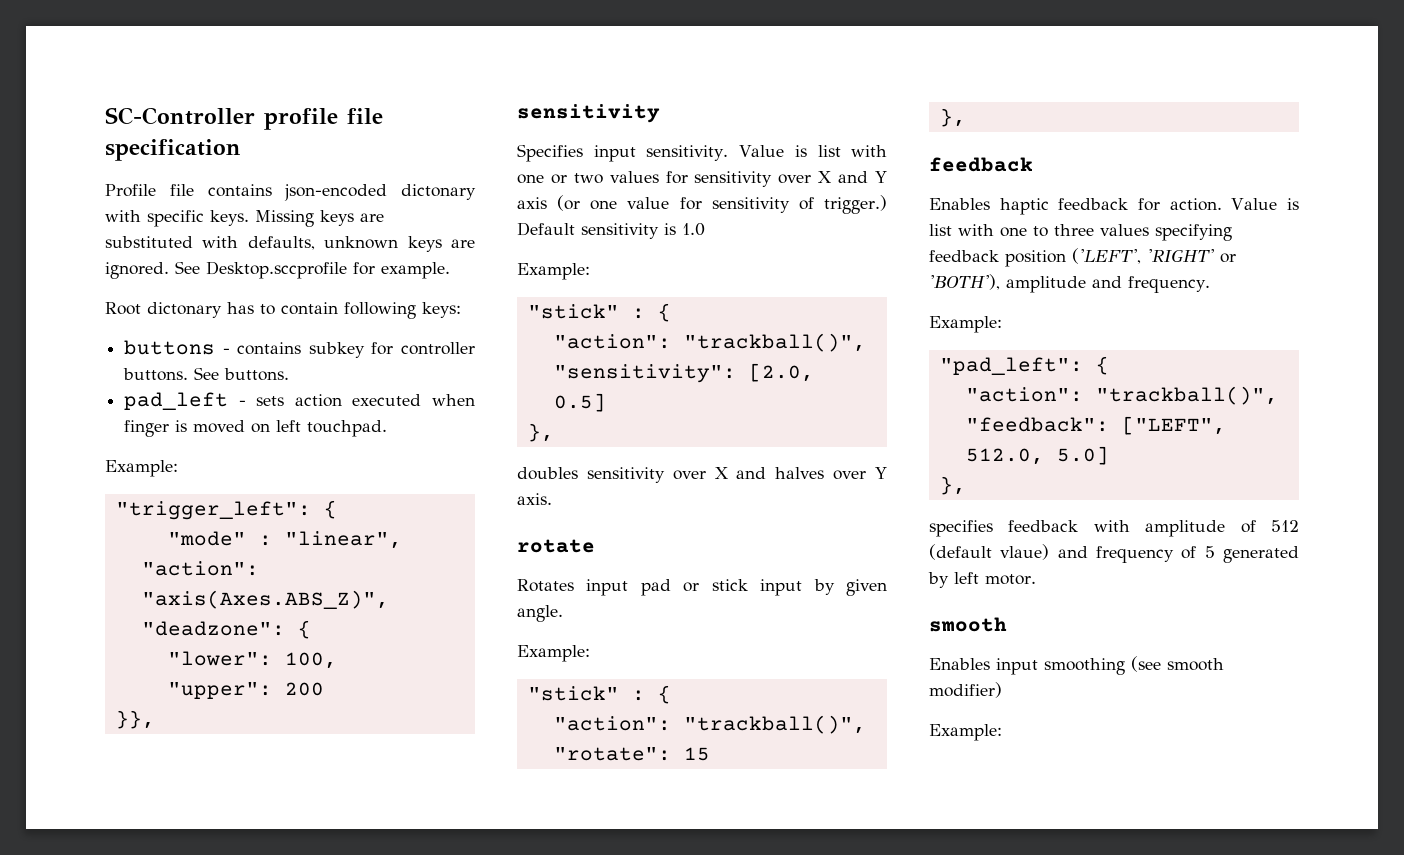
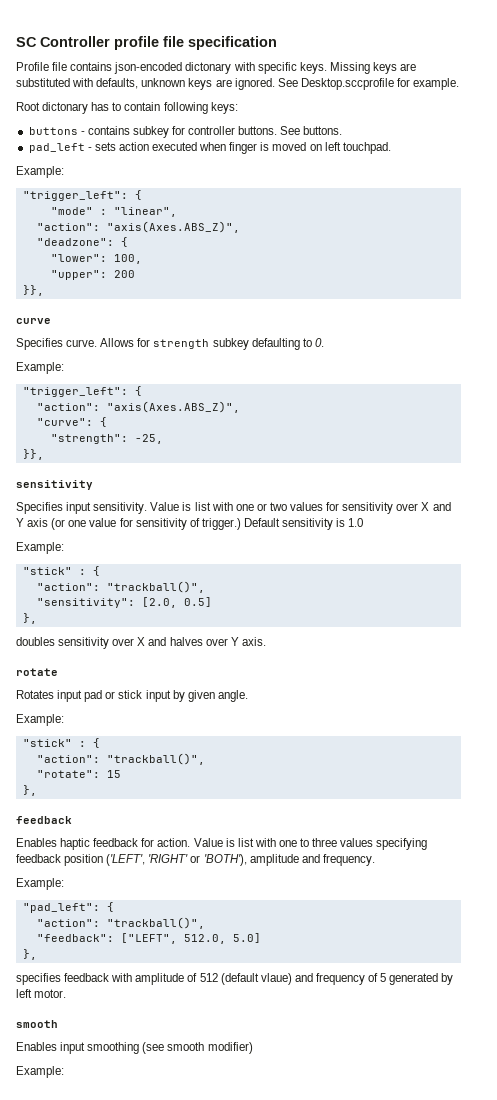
[105,107,255,125] SC-Controller -> [16,36,110,47] SC Controller
(155, 719) none -> [16,318,51,324] [16,338,324,350] [16,362,64,374] [22,386,142,397] [36,401,240,413] [36,417,107,427] [50,434,163,444] [22,449,44,460] // curve // Specifies curve. Allows for strength subkey defaulting to 0. // Example: // "trigger_left": { // "action": "axis(Axes.ABS_Z)", // "curve": { // "strength": -25, // }},

